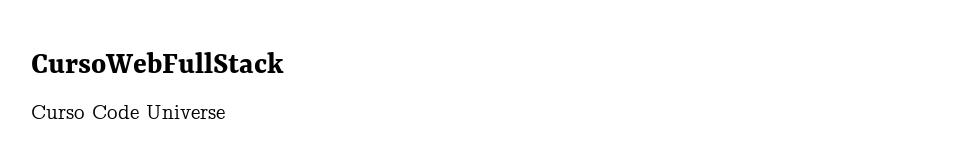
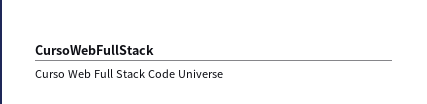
(85, 112) none -> [67,69,145,78] Web Full Stack

